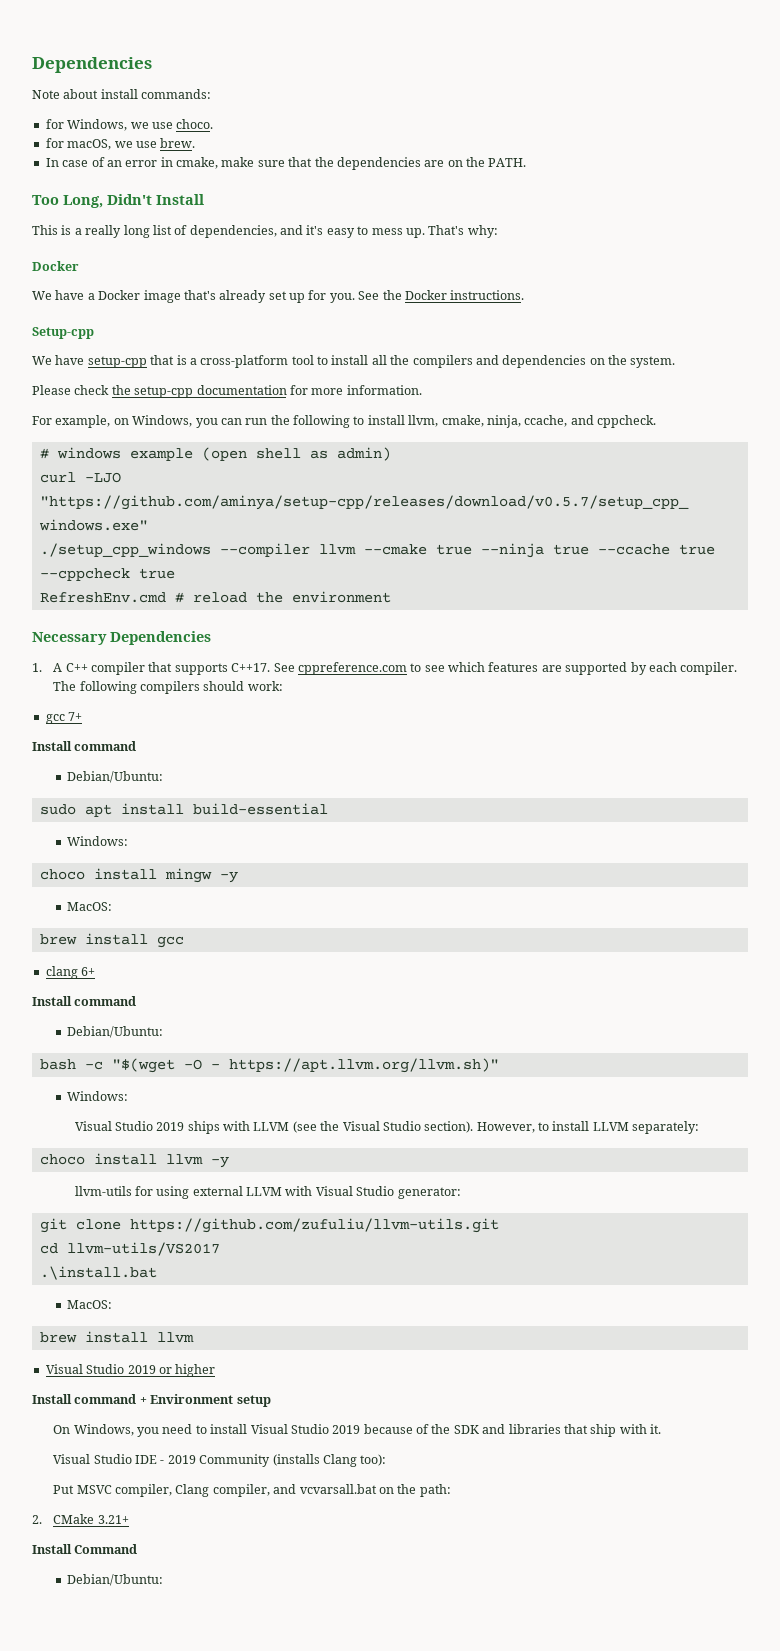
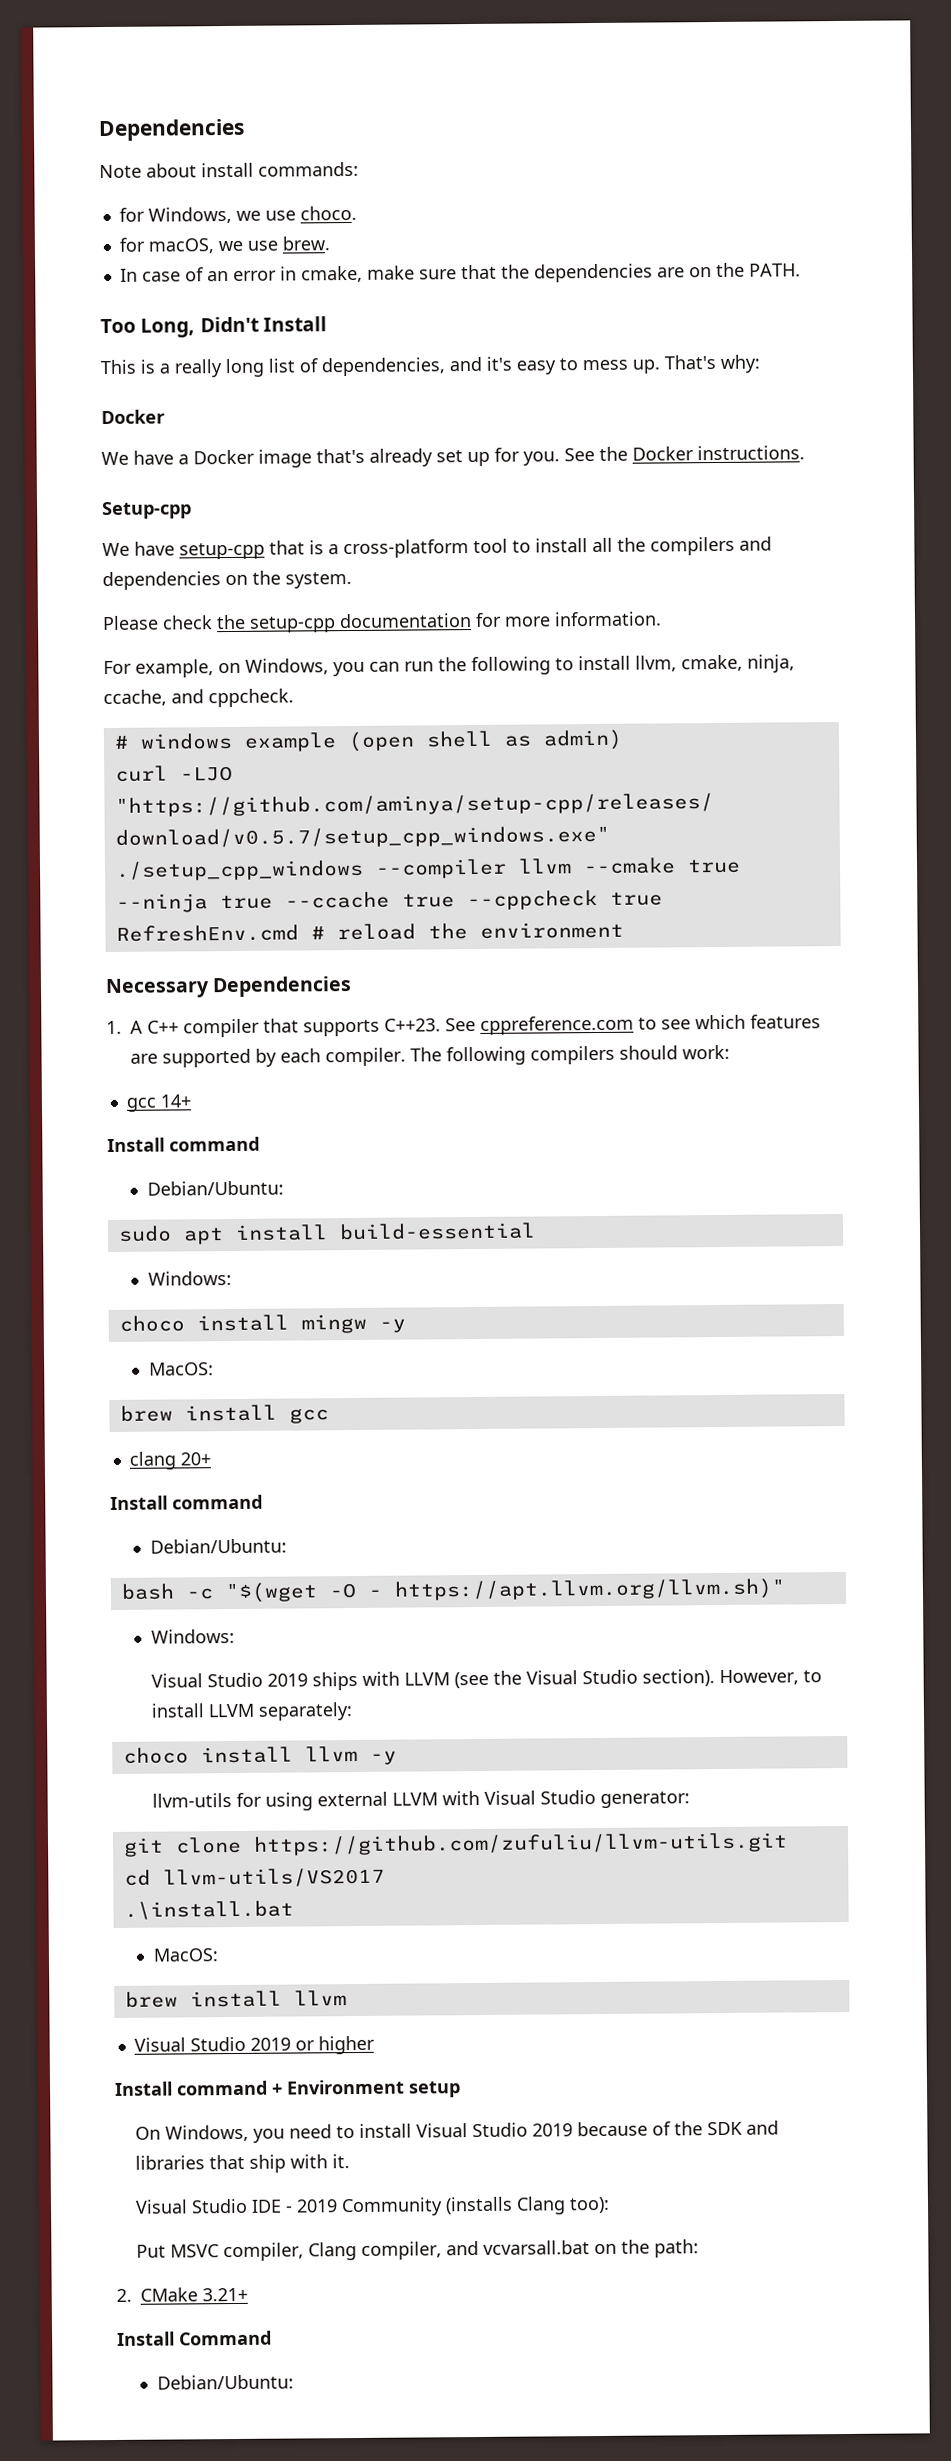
[231,663,271,672] C++17. -> [384,1018,441,1032] C++23.
[68,712,83,721] 7+ -> [159,1094,191,1108] 14+
[81,967,96,976] 6+ -> [179,1452,211,1466] 20+

